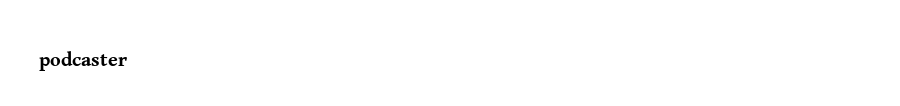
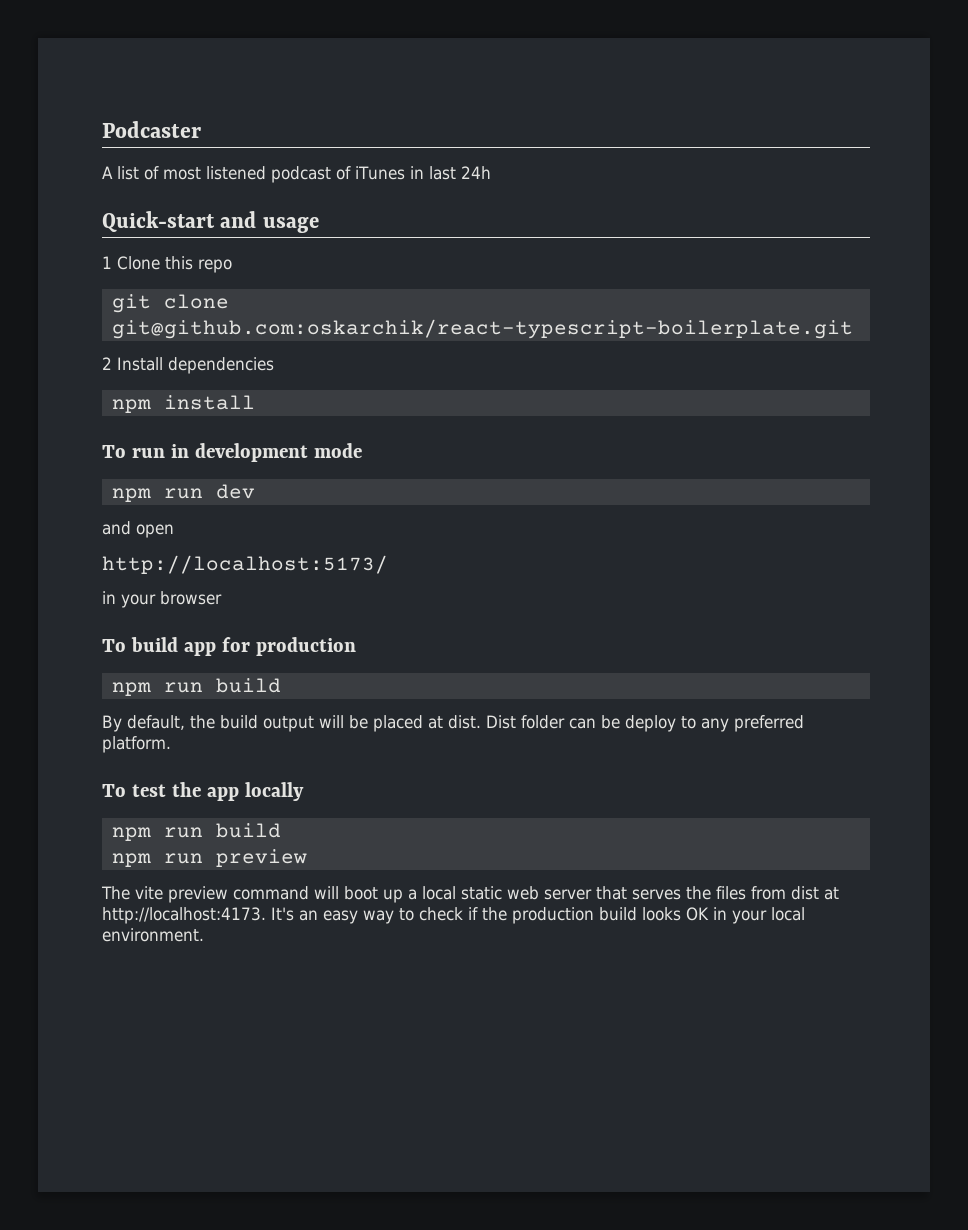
[39,51,127,71] podcaster -> [102,121,201,138] [102,166,491,183] [102,211,319,233] [102,256,232,273] [111,294,229,313] [111,319,853,339] [102,357,274,374] [111,395,255,413] [102,443,362,462] [111,484,255,502] [102,521,174,538] [102,555,388,574] [102,591,222,608] [102,637,356,656] [111,678,281,696] [102,715,804,732] [102,736,171,753] [102,782,304,801] [111,823,281,841] [111,849,307,867] [101,886,839,903] [102,907,805,924] [102,928,204,942] Podcaster // A list of most listened podcast of iTunes in last 24h // Quick-start and usage // 1 Clone this repo // git clone git@github.com:oskarchik/react-typescript-boilerplate.git // 2 Install dependencies // npm install // To run in development mode // npm run dev // and open // http://localhost:5173/ // in your browser // To build app for production // npm run build // By default, the build output will be placed at dist. Dist folder can be deploy to any preferred platform. // To test the app locally // npm run build // npm run preview // The vite preview command will boot up a local static web server that serves the files from dist at http://localhost:4173. It's an easy way to check if the production build looks OK in your local environment.

